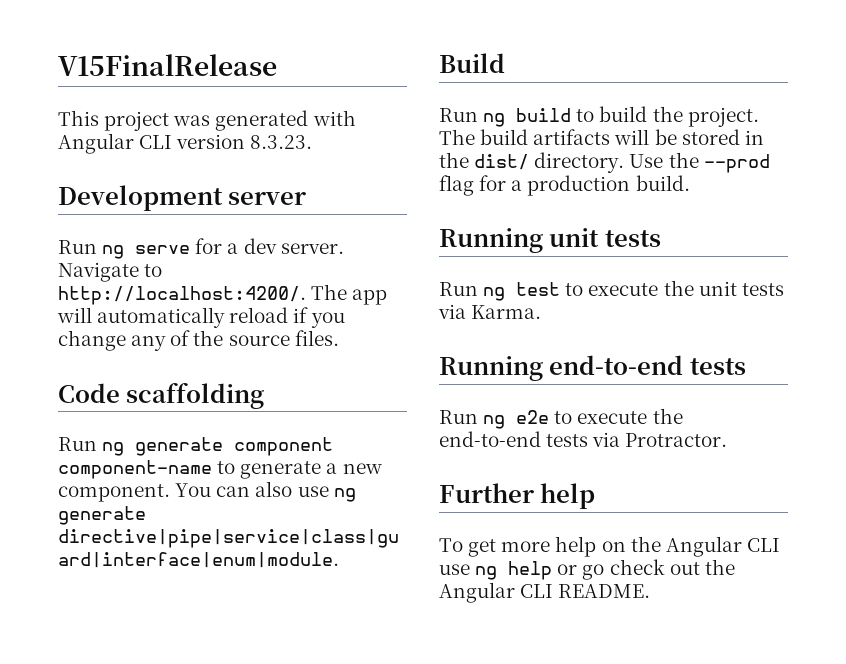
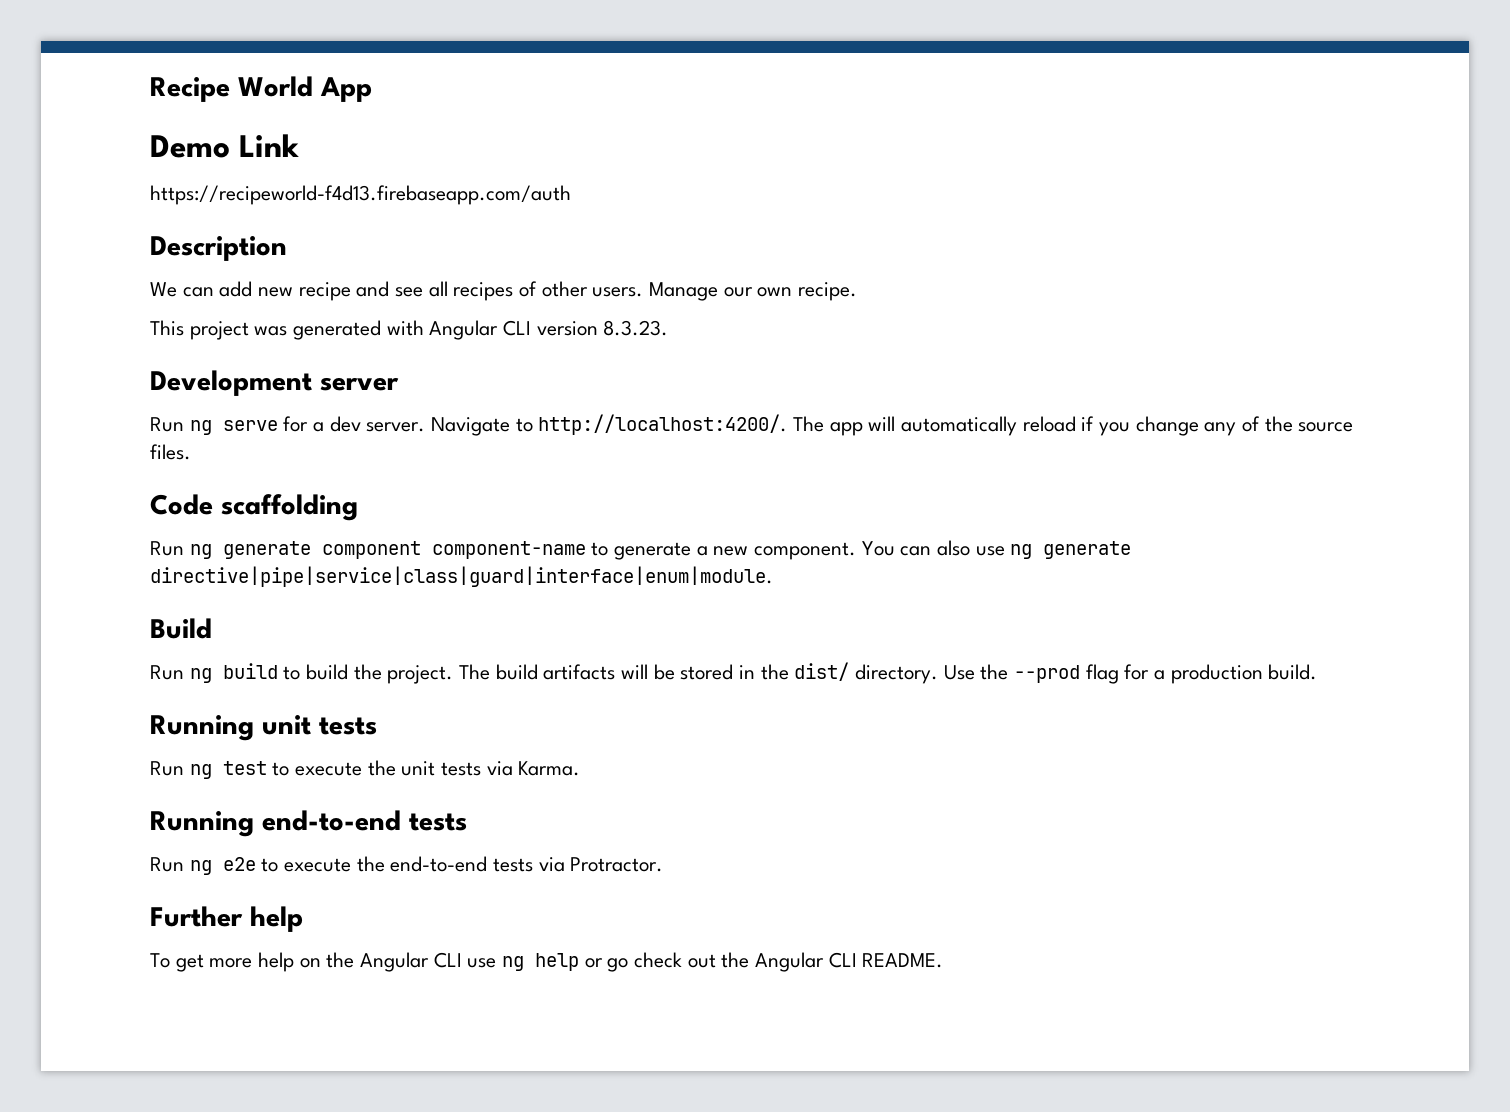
[58,54,277,76] V15FinalRelease -> [150,76,372,102] [150,134,299,158] [150,185,571,205] [150,236,287,261] [150,281,858,301] Recipe World App // Demo Link // https://recipeworld-f4d13.firebaseapp.com/auth // Description // We can add new recipe and see all recipes of other users. Manage our own recipe.

